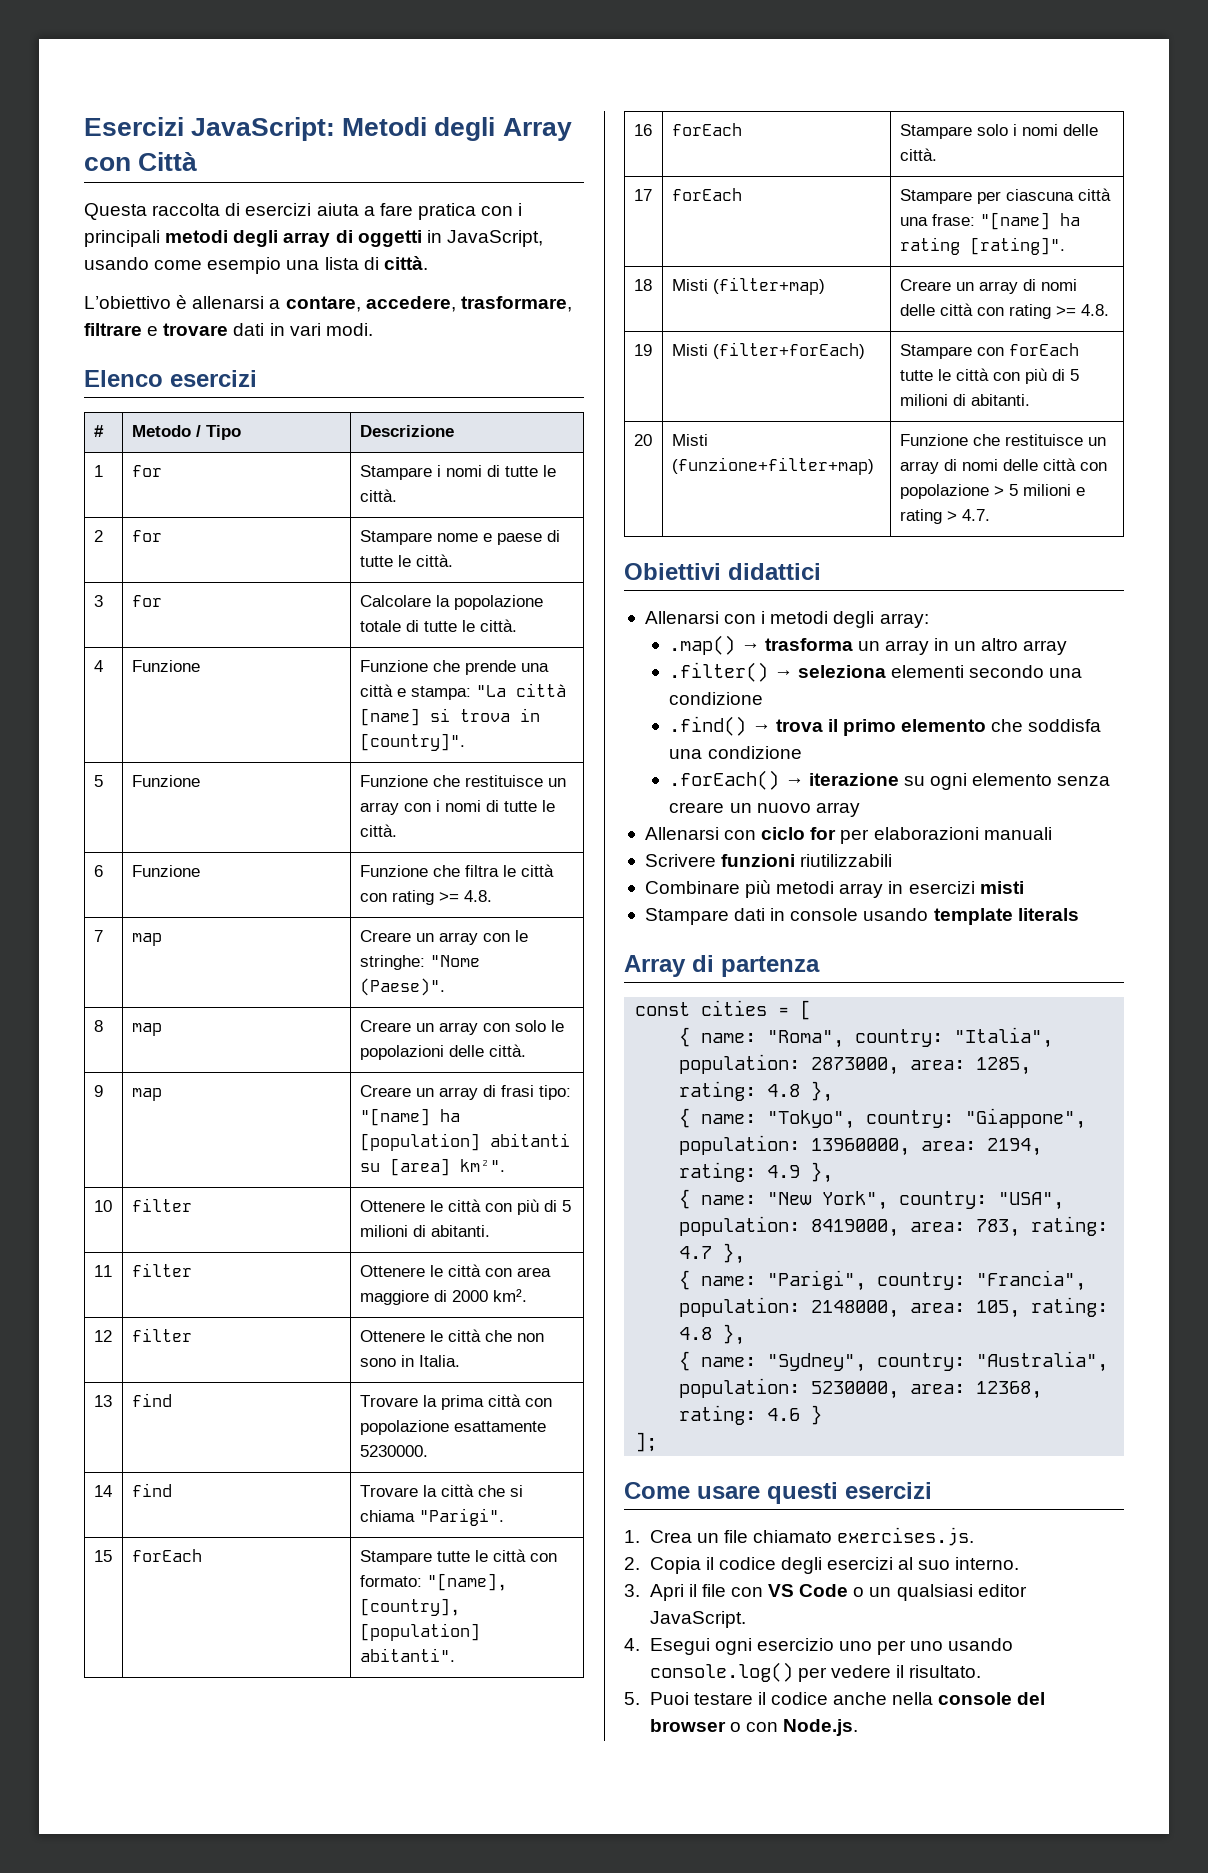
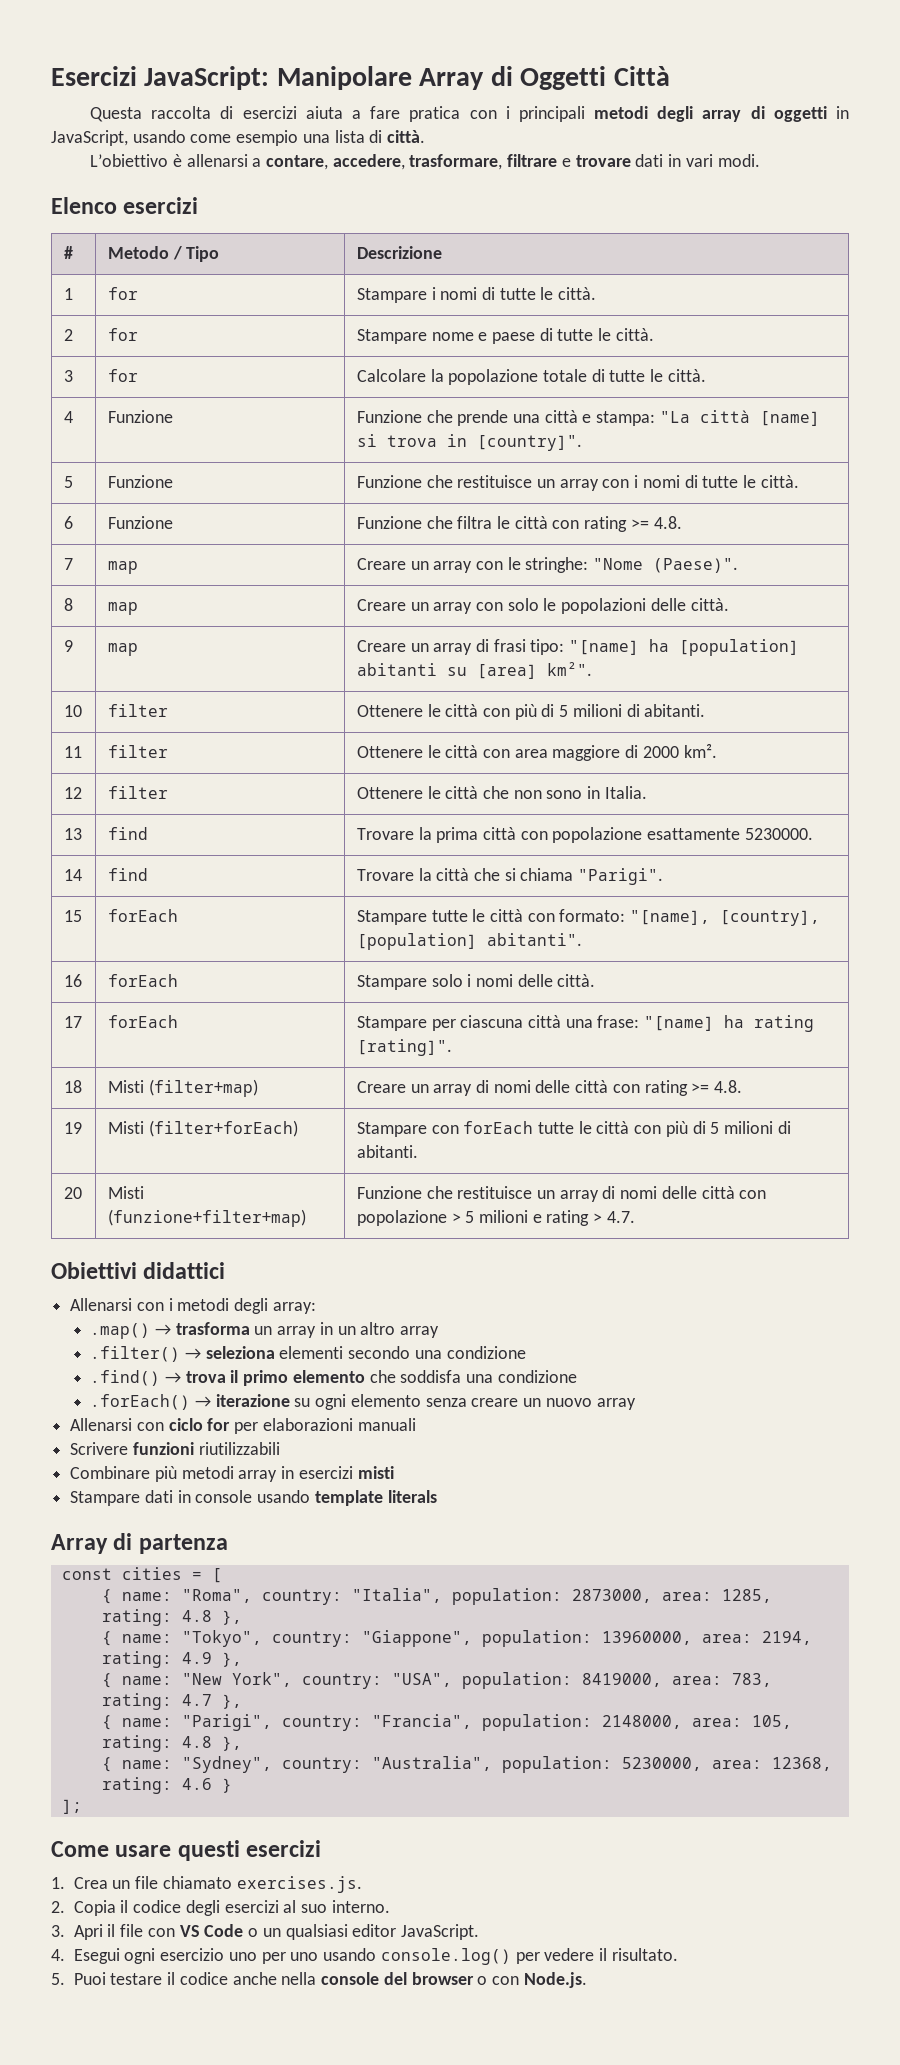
[342,117,572,141] [84,157,131,171] Metodi degli Array con -> [276,66,607,90] Manipolare Array di Oggetti

